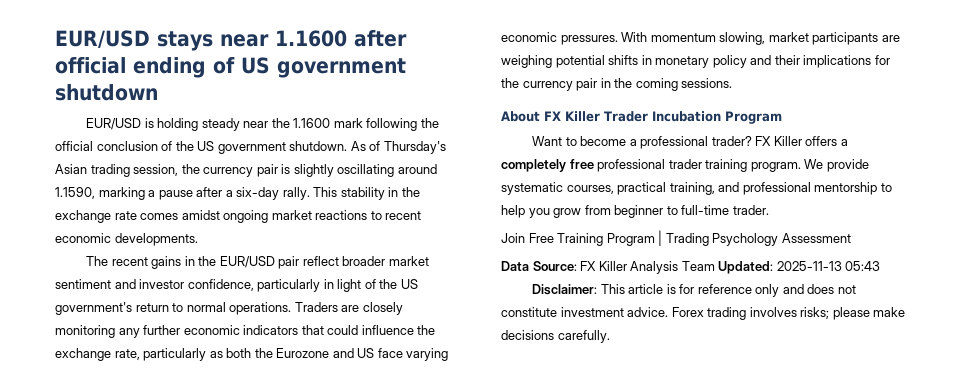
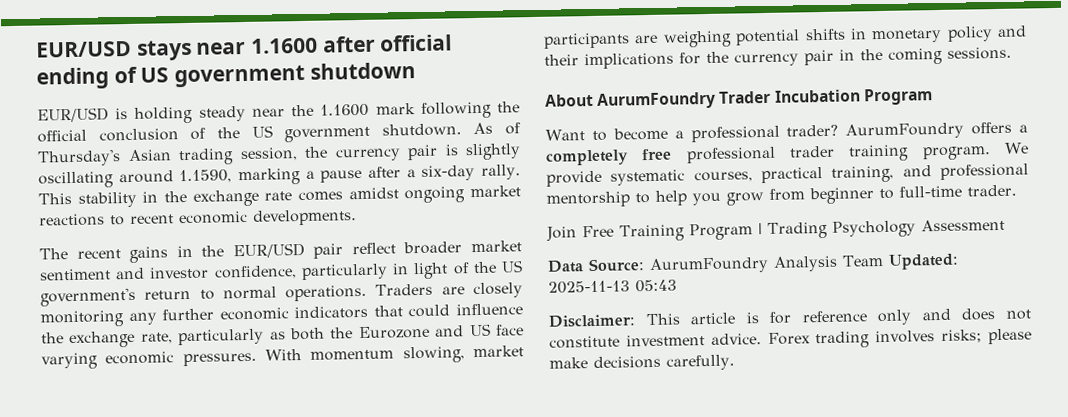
[544,111,600,122] FX Killer -> [597,91,717,110] AurumFoundry
[755,136,802,146] FX Killer -> [845,122,965,140] AurumFoundry
[580,261,627,271] FX Killer -> [649,256,769,275] AurumFoundry

